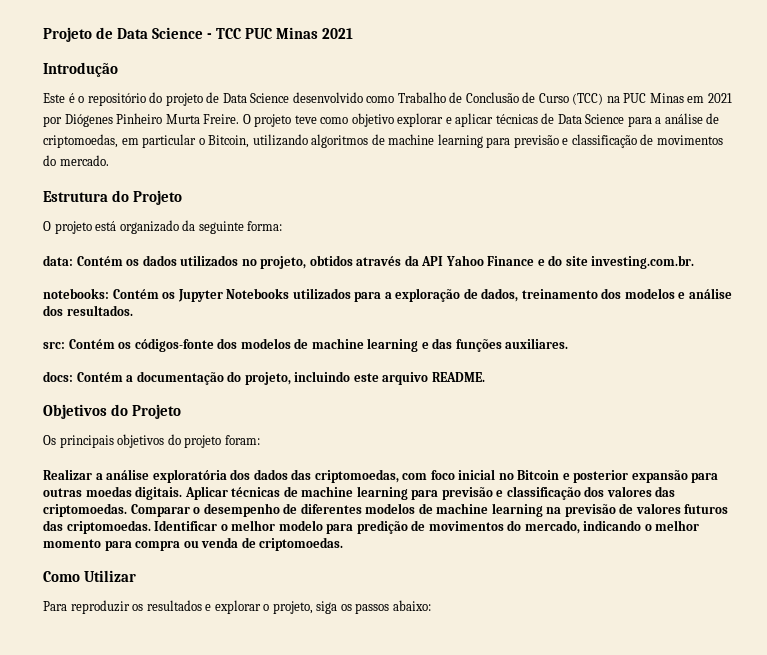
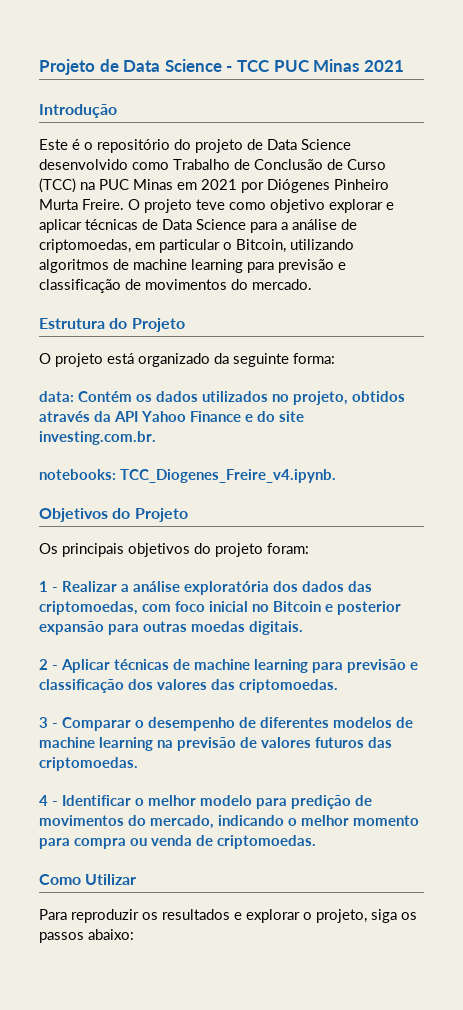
[112,288,732,302] [43,305,133,316] [43,338,569,352] [43,371,485,385] Contém os Jupyter Notebooks utilizados para a exploração de dados, treinamento dos modelos e análise dos resultados. // src: Contém os códigos-fonte dos modelos de machine learning e das funções auxiliares. // docs: Contém a documentação do projeto, incluindo este arquivo README. -> [120,469,336,483] TCC_Diogenes_Freire_v4.ipynb.
(260, 440) none -> [39,581,58,592] 1 -
(183, 493) none -> [39,659,58,670] // 2 -
(127, 510) none -> [39,717,58,728] // 3 -
(151, 527) none -> [39,795,58,806] // 4 -

